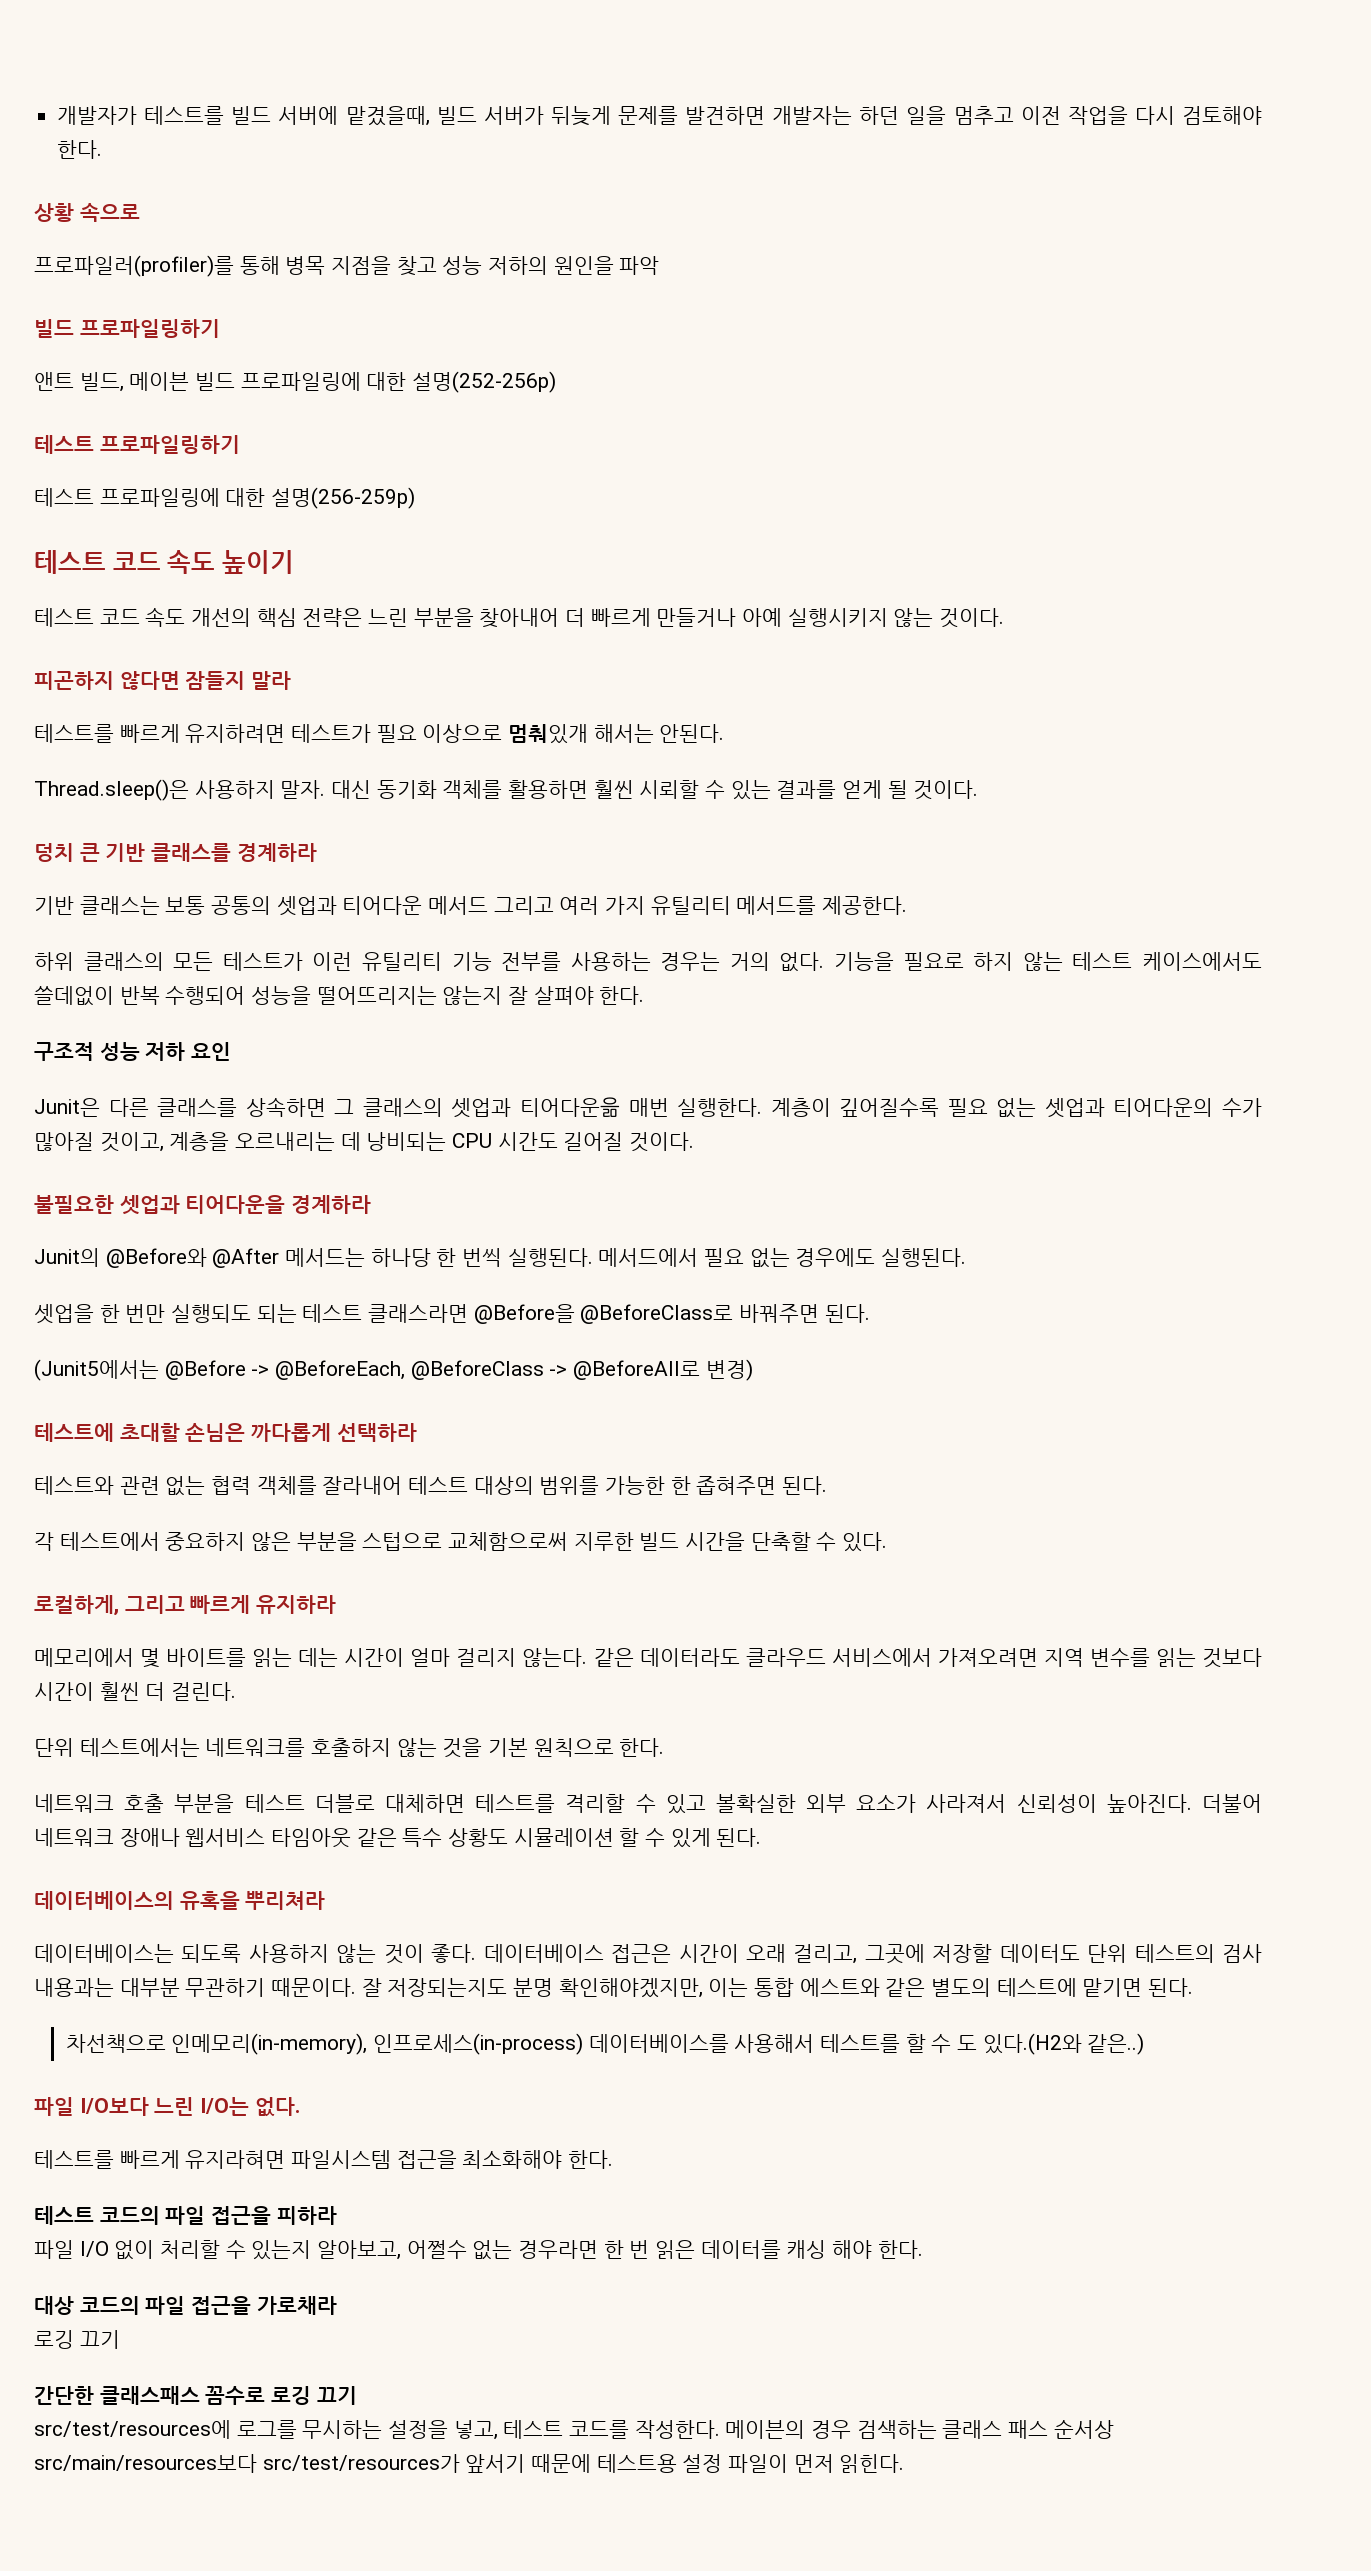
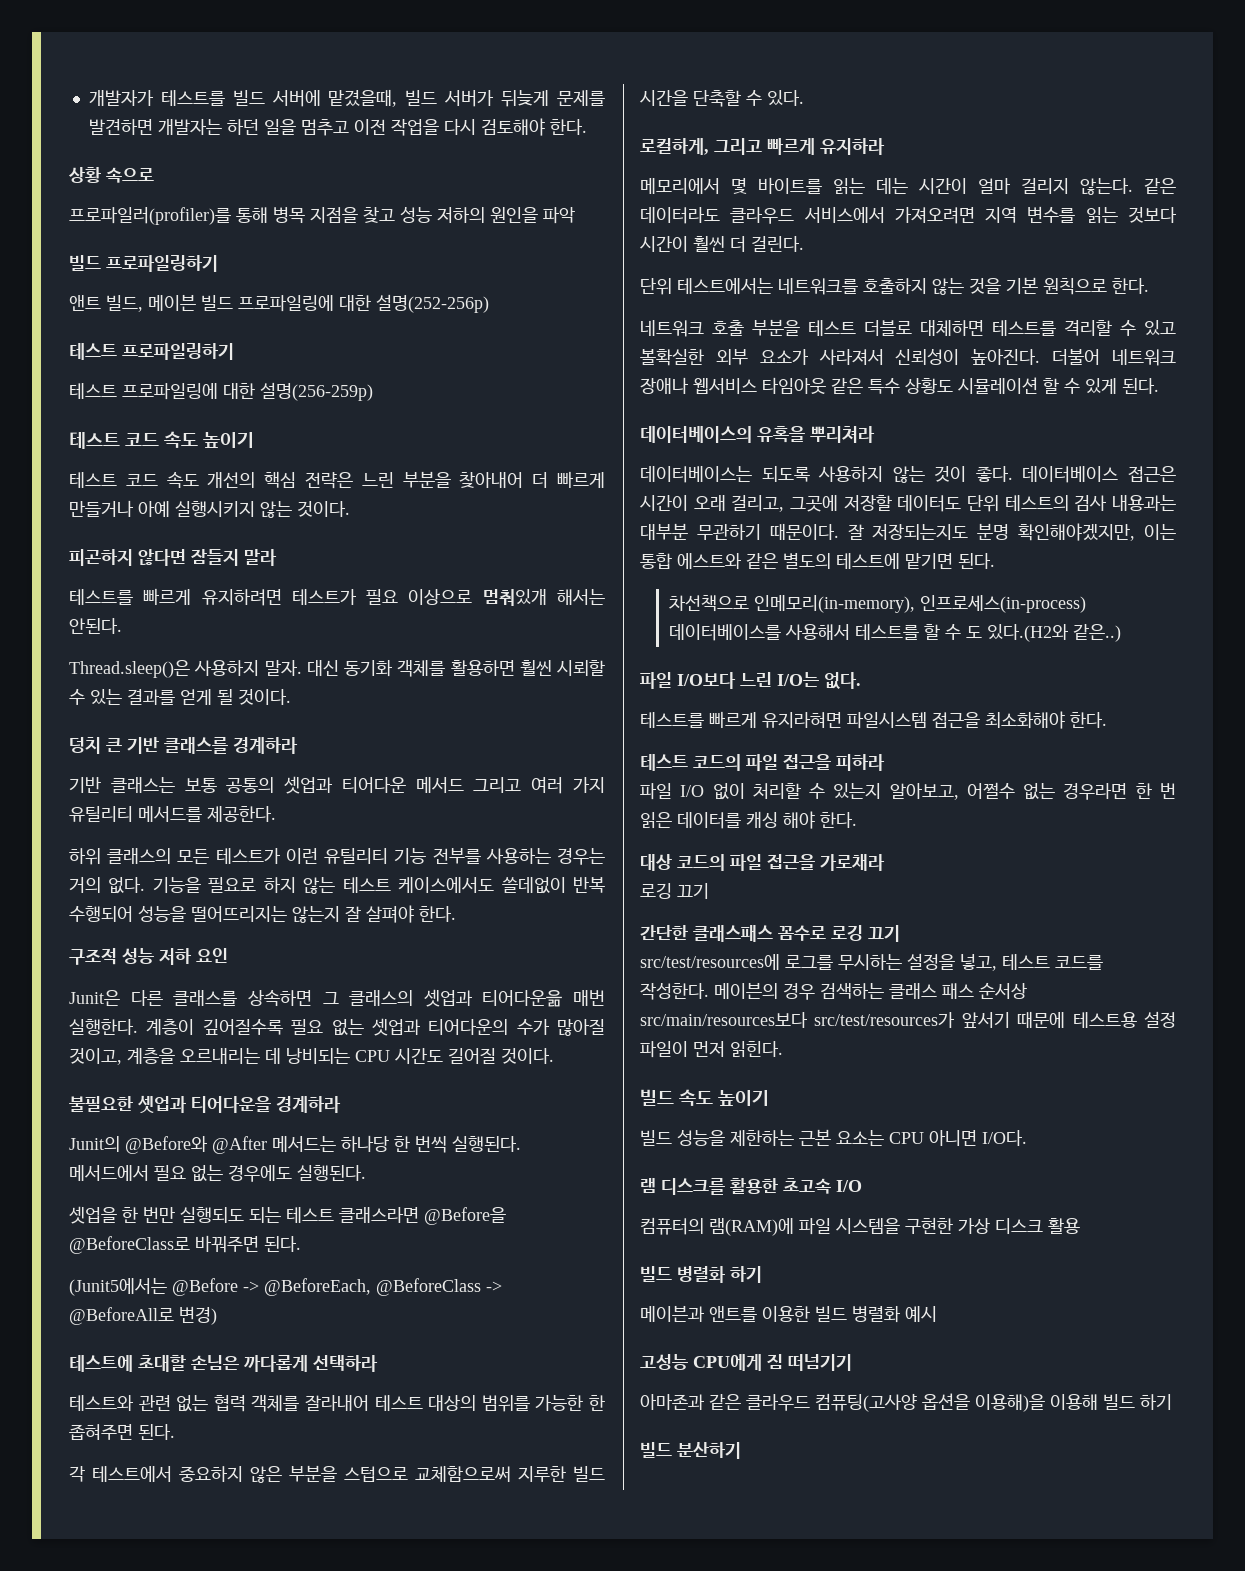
(905, 2463) none -> [640,1089,770,1106] [640,1129,1027,1146] [640,1178,862,1195] [640,1217,1080,1236] [640,1266,762,1283] [640,1305,937,1323] [640,1354,852,1371] [640,1393,1172,1412] [640,1442,741,1459] // 빌드 속도 높이기 // 빌드 성능을 제한하는 근본 요소는 CPU 아니면 I/O다. // 램 디스크를 활용한 초고속 I/O // 컴퓨터의 램(RAM)에 파일 시스템을 구현한 가상 디스크 활용 // 빌드 병렬화 하기 // 메이븐과 앤트를 이용한 빌드 병렬화 예시 // 고성능 CPU에게 짐 떠넘기기 // 아마존과 같은 클라우드 컴퓨팅(고사양 옵션을 이용해)을 이용해 빌드 하기 // 빌드 분산하기

